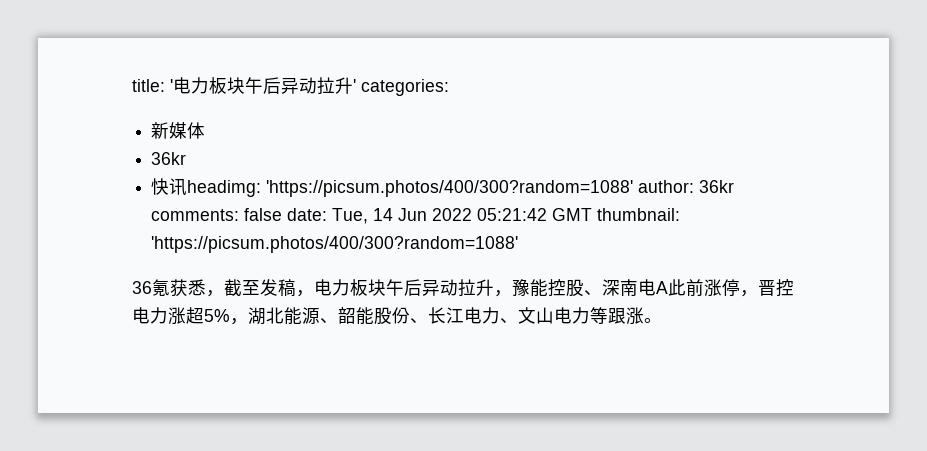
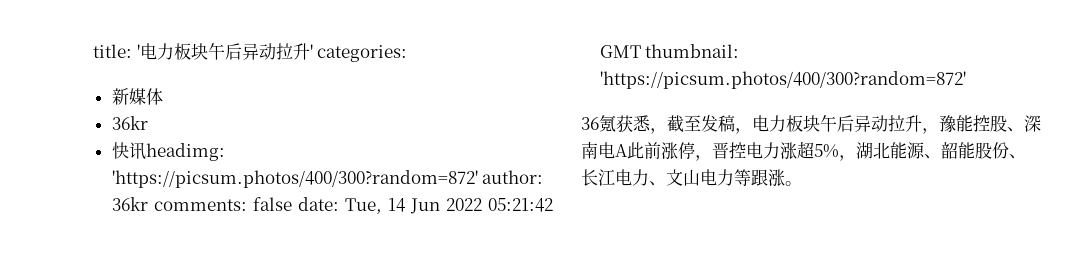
[266,180,634,197] 'https://picsum.photos/400/300?random=1088' -> [111,170,478,188] 'https://picsum.photos/400/300?random=872'
[151,236,519,253] 'https://picsum.photos/400/300?random=1088' -> [599,71,966,89] 'https://picsum.photos/400/300?random=872'

